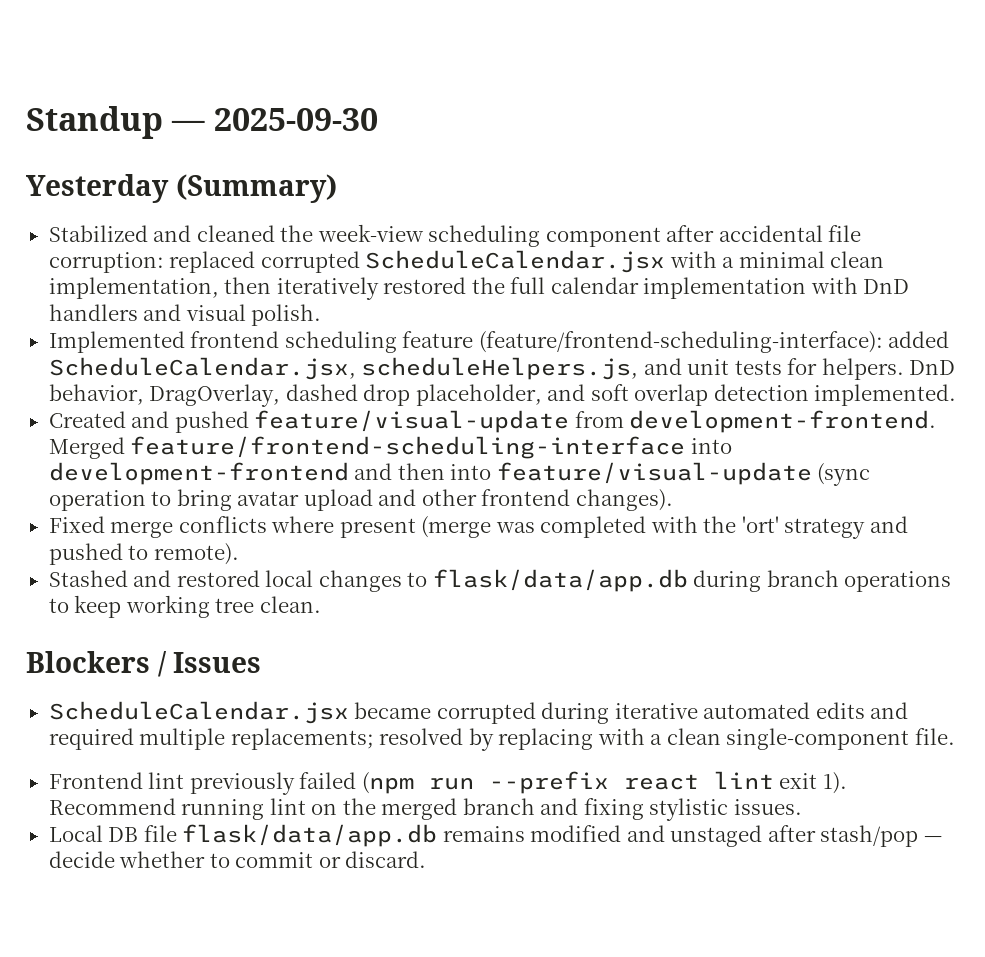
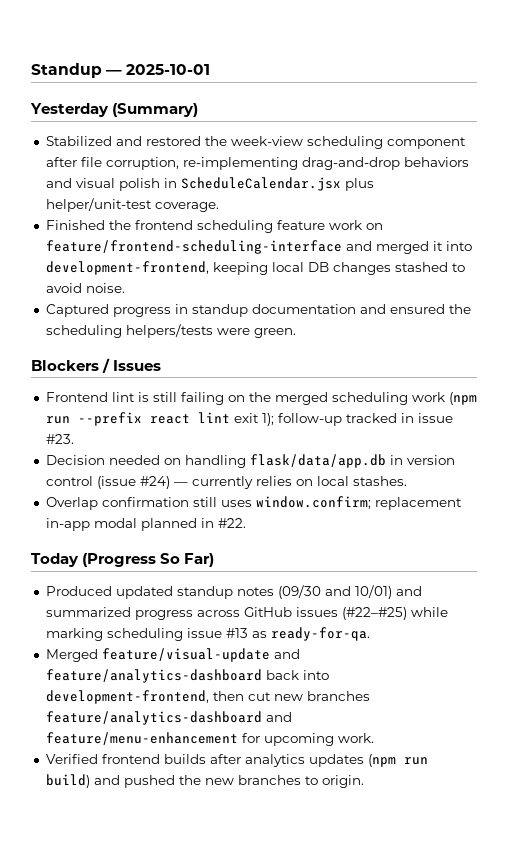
[213,108,378,131] 2025-09-30 -> [126,64,211,75] 2025-10-01
[196,225,275,242] cleaned -> [145,136,201,146] restored
[718,225,862,242] [48,250,885,273] [48,277,910,300] [48,304,322,326] [48,331,950,353] [48,357,956,380] [48,384,957,407] [48,410,937,433] [48,436,732,459] [48,462,871,486] [48,489,673,511] [48,516,908,539] [48,543,239,565] [48,569,952,592] [48,595,321,618] [26,651,262,677] [48,701,909,724] [48,728,955,751] [48,772,357,795] accidental file corruption: replaced corrupted ScheduleCalendar.jsx with a minimal clean implementation, then iteratively restored the full calendar implementation with DnD handlers and visual polish. // Implemented frontend scheduling feature (feature/frontend-scheduling-interface): added ScheduleCalendar.jsx, scheduleHelpers.js, and unit tests for helpers. DnD behavior, DragOverlay, dashed drop placeholder, and soft overlap detection implemented. // Created and pushed feature/visual-update from development-frontend. Merged feature/frontend-scheduling-interface into development-frontend and then into feature/visual-update (sync operation to bring avatar upload and other frontend changes). // Fixed merge conflicts where present (merge was completed with the 'ort' strategy and pushed to remote). // Stashed and restored local changes to flask/data/app.db during branch operations to keep working tree clean. // Blockers / Issues // ScheduleCalendar.jsx became corrupted during iterative automated edits and required multiple replacements; resolved by replacing with a clean single-component file. // Frontend lint previously failed -> [80,157,469,170] [45,177,374,191] [45,198,219,212] [45,220,383,233] [45,240,472,254] [45,261,465,275] [45,283,125,293] [45,304,471,317] [45,324,296,338] [31,358,162,373] [45,392,445,405] file corruption, re-implementing drag-and-drop behaviors and visual polish in ScheduleCalendar.jsx plus helper/unit-test coverage. // Finished the frontend scheduling feature work on feature/frontend-scheduling-interface and merged it into development-frontend, keeping local DB changes stashed to avoid noise. // Captured progress in standup documentation and ensured the scheduling helpers/tests were green. // Blockers / Issues // Frontend lint is still failing on the merged scheduling work
[822,772,847,794] [48,798,802,821] [48,824,942,847] [48,851,427,868] 1). Recommend running lint on the merged branch and fixing stylistic issues. // Local DB file flask/data/app.db remains modified and unstaged after stash/pop — decide whether to commit or discard. -> [261,413,453,426] [45,434,74,444] [45,454,455,468] [45,476,407,489] [45,496,462,510] [45,518,246,531] [31,553,215,567] [45,585,422,599] [45,607,448,620] [45,627,370,641] [45,648,300,662] [45,669,329,683] [45,690,370,704] [45,711,292,725] [45,732,374,746] [45,754,428,767] [45,774,364,788] 1); follow-up tracked in issue #23. // Decision needed on handling flask/data/app.db in version control (issue #24) — currently relies on local stashes. // Overlap confirmation still uses window.confirm; replacement in-app modal planned in #22. // Today (Progress So Far) // Produced updated standup notes (09/30 and 10/01) and summarized progress across GitHub issues (#22–#25) while marking scheduling issue #13 as ready-for-qa. // Merged feature/visual-update and feature/analytics-dashboard back into development-frontend, then cut new branches feature/analytics-dashboard and feature/menu-enhancement for upcoming work. // Verified frontend builds after analytics updates (npm run build) and pushed the new branches to origin.

